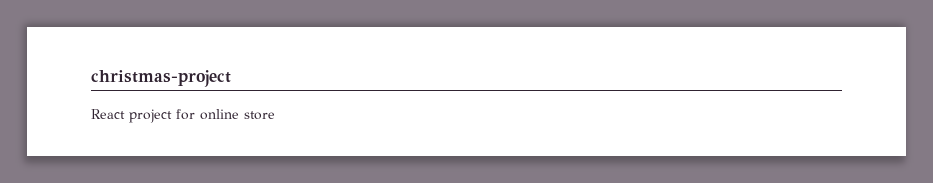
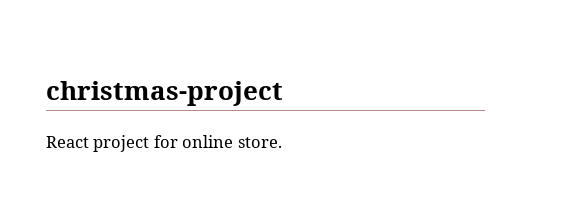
[244,111,275,120] store -> [237,137,282,148] store.

